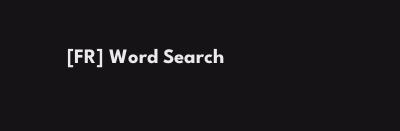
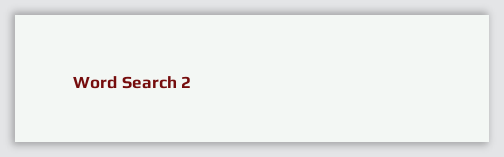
[67,48,103,68] [FR] -> (73, 82) none
(225, 56) none -> [181,76,192,88] 2

